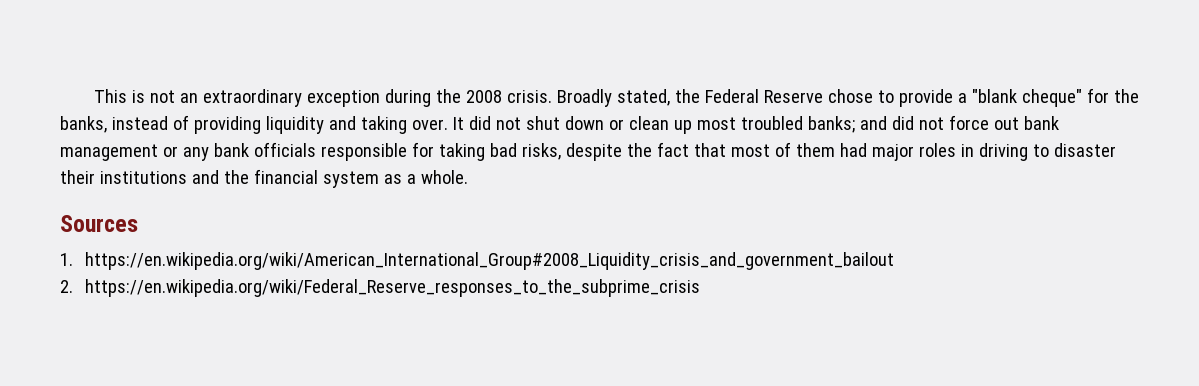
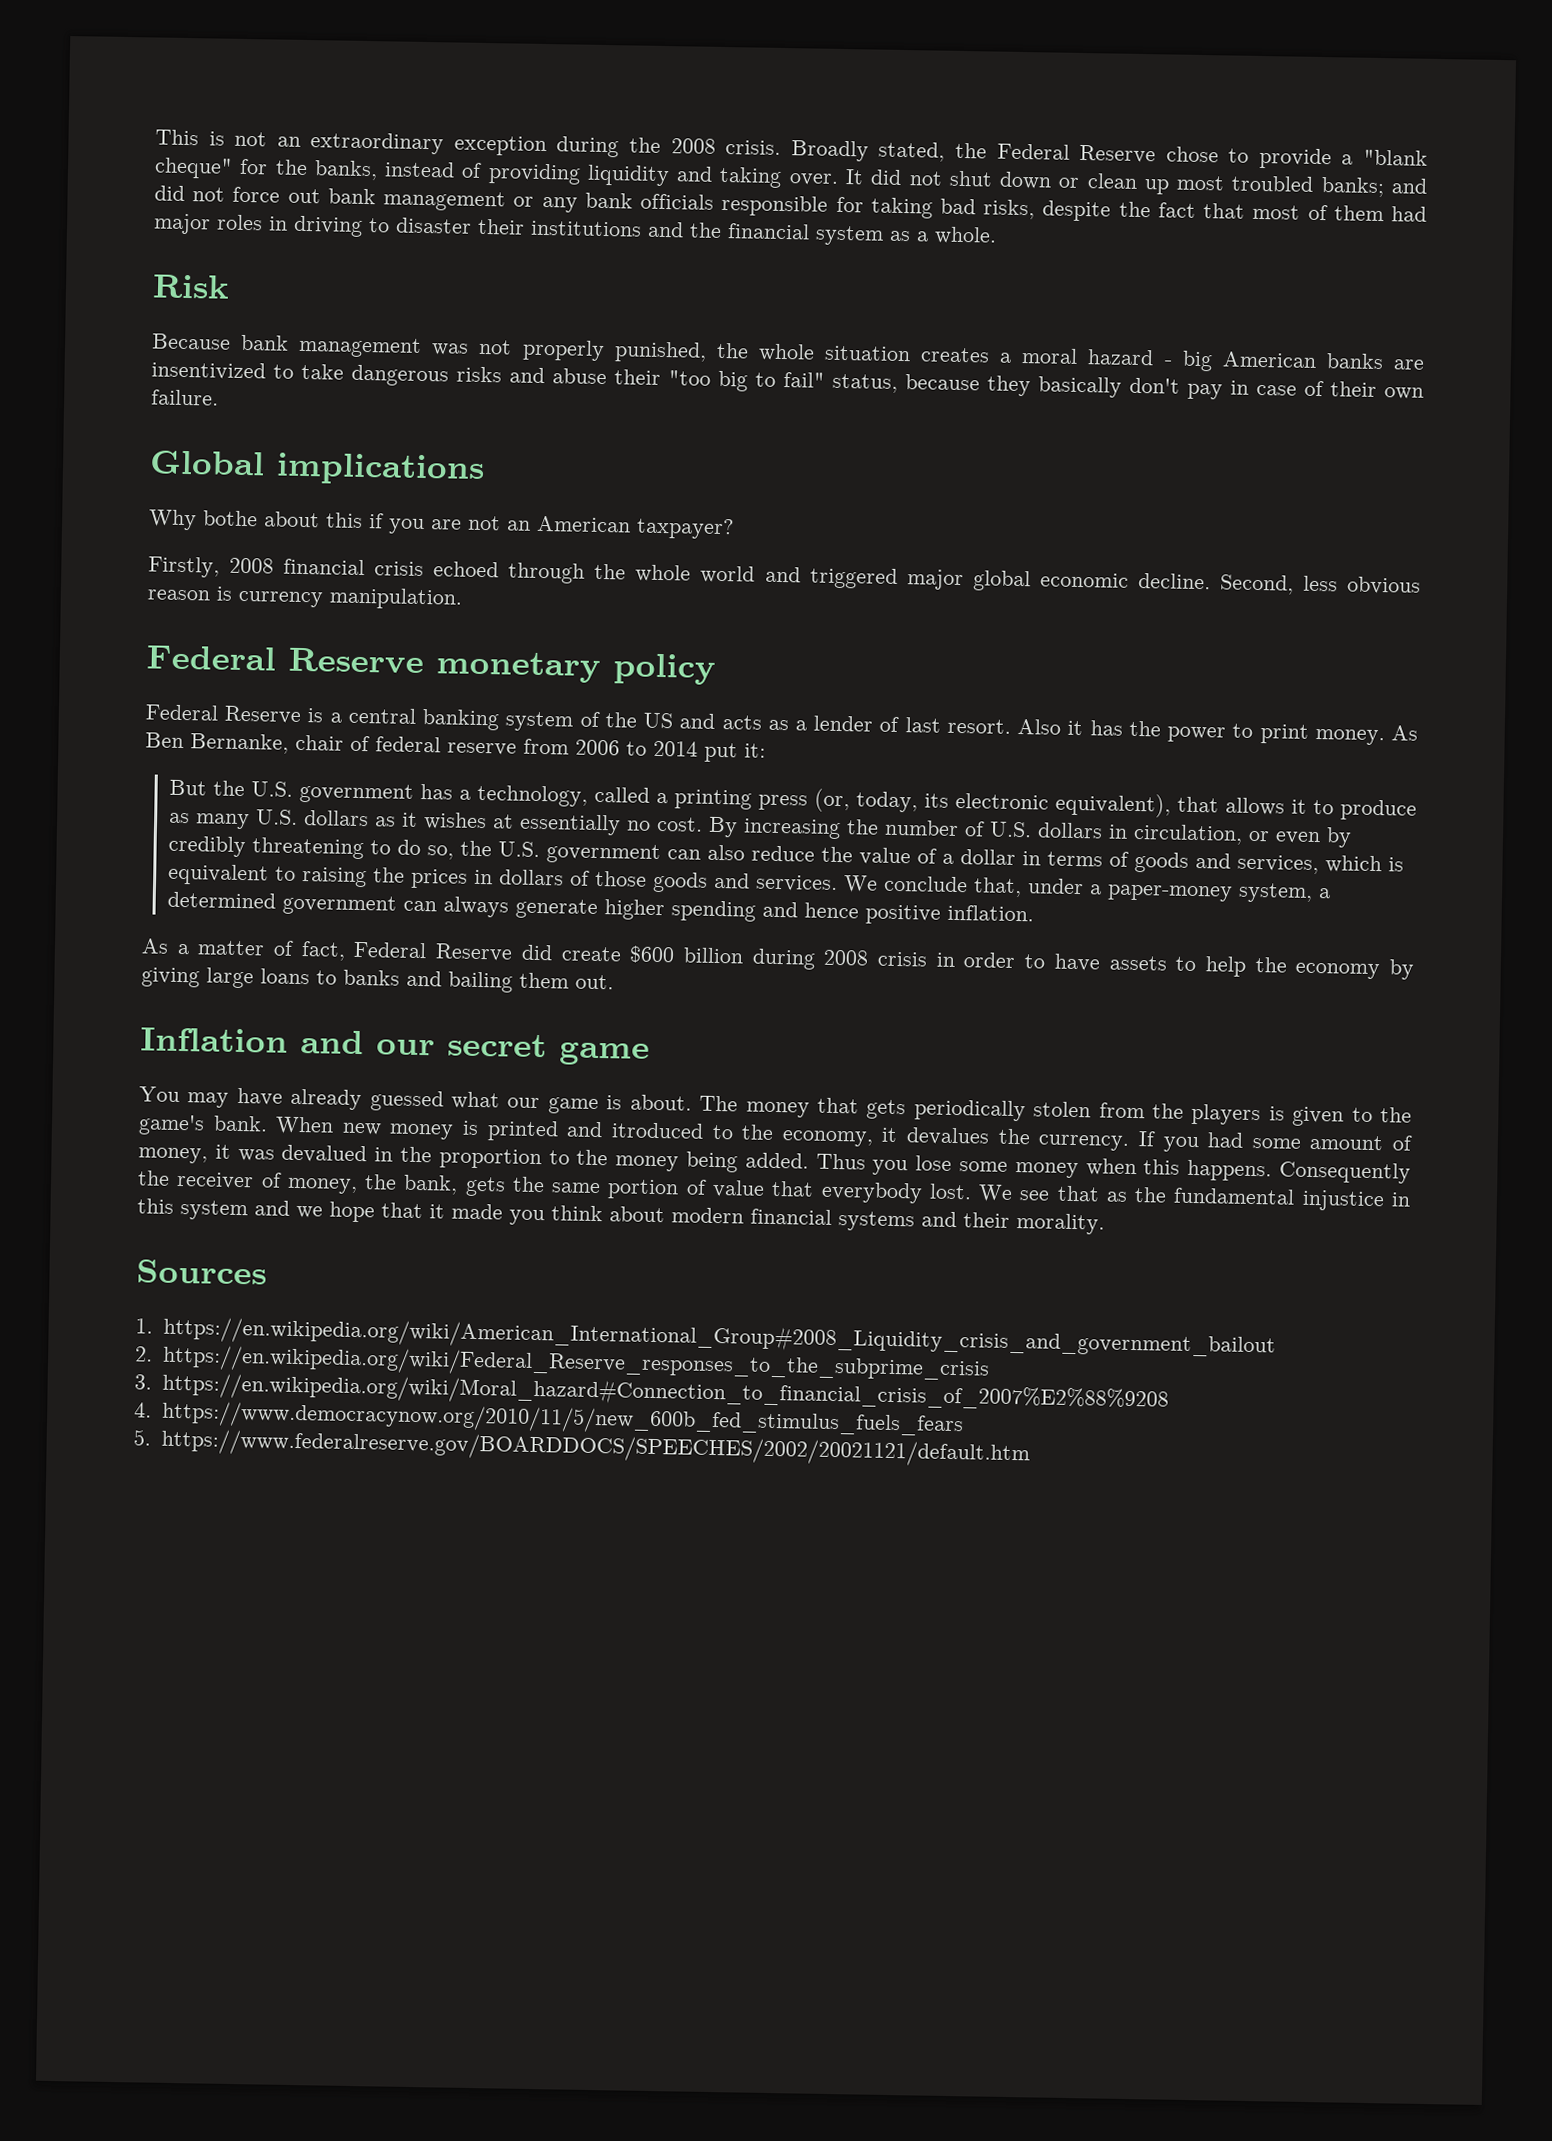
(468, 177) none -> [152,274,230,299] [152,333,1424,372] [151,361,1424,400] [151,389,219,406] [149,450,485,487] [148,509,734,540] [148,556,1421,595] [147,586,463,610] [146,645,716,685] [145,704,1419,746] [145,732,766,763] [168,779,1417,821] [168,809,1352,848] [167,835,1404,875] [167,863,1331,903] [166,891,1034,925] [141,938,1414,980] [141,967,614,993] [140,1027,650,1066] [139,1086,1413,1127] [138,1114,1412,1153] [138,1144,1411,1184] [137,1170,1411,1212] [137,1198,1105,1235] // Risk // Because bank management was not properly punished, the whole situation creates a moral hazard - big American banks are insentivized to take dangerous risks and abuse their "too big to fail" status, because they basically don't pay in case of their own failure. // Global implications // Why bothe about this if you are not an American taxpayer? // Firstly, 2008 financial crisis echoed through the whole world and triggered major global economic decline. Second, less obvious reason is currency manipulation. // Federal Reserve monetary policy // Federal Reserve is a central banking system of the US and acts as a lender of last resort. Also it has the power to print money. As Ben Bernanke, chair of federal reserve from 2006 to 2014 put it: // But the U.S. government has a technology, called a printing press (or, today, its electronic equivalent), that allows it to produce as many U.S. dollars as it wishes at essentially no cost. By increasing the number of U.S. dollars in circulation, or even by credibly threatening to do so, the U.S. government can also reduce the value of a dollar in terms of goods and services, which is equivalent to raising the prices in dollars of those goods and services. We conclude that, under a paper-money system, a determined government can always generate higher spending and hence positive inflation. // As a matter of fact, Federal Reserve did create $600 billion during 2008 crisis in order to have assets to help the economy by giving large loans to banks and bailing them out. // Inflation and our secret game // You may have already guessed what our game is about. The money that gets periodically stolen from the players is given to the game's bank. When new money is printed and itroduced to the economy, it devalues the currency. If you had some amount of money, it was devalued in the proportion to the money being added. Thus you lose some money when this happens. Consequently the receiver of money, the bank, gets the same portion of value that everybody lost. We see that as the fundamental injustice in this system and we hope that it made you think about modern financial systems and their morality.
(701, 288) none -> [134,1372,1169,1414] [134,1400,964,1439] [133,1428,1030,1468] // 3. https://en.wikipedia.org/wiki/Moral_hazard#Connection_to_financial_crisis_of_2007%E2%88%9208 // 4. https://www.democracynow.org/2010/11/5/new_600b_fed_stimulus_fuels_fears // 5. https://www.federalreserve.gov/BOARDDOCS/SPEECHES/2002/20021121/default.htm

